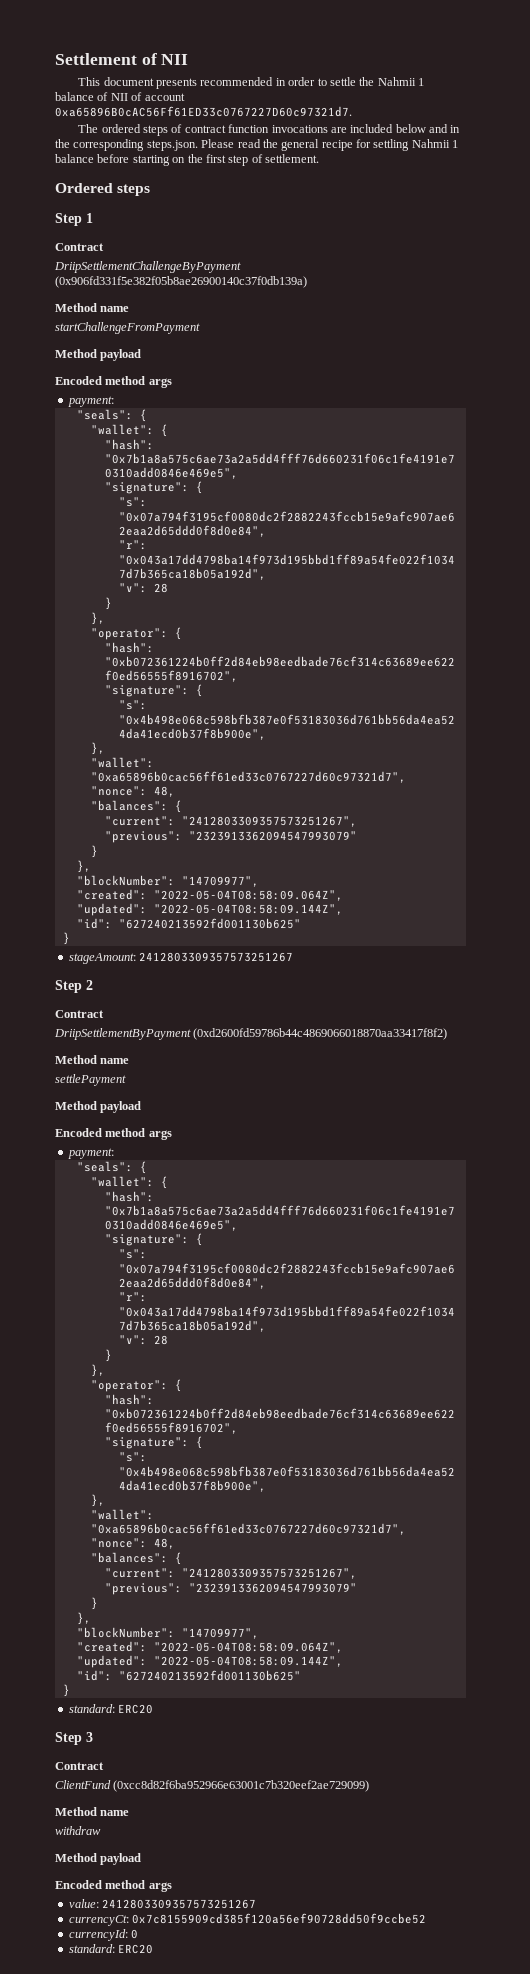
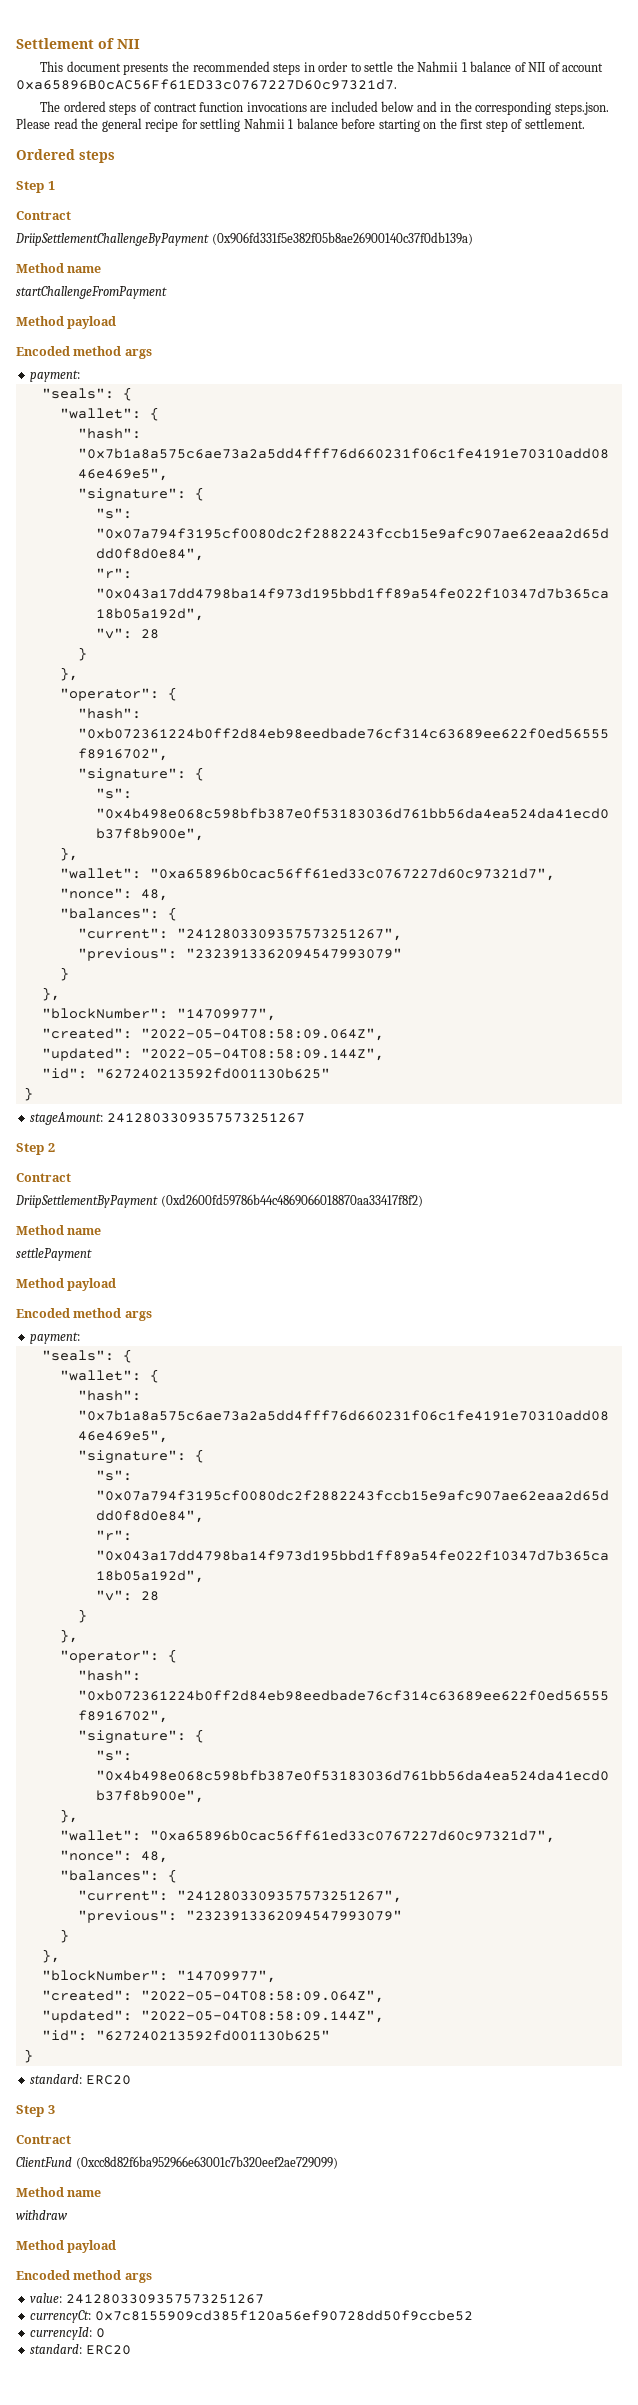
[200,77,274,86] recommended -> [171,61,301,75] the recommended steps

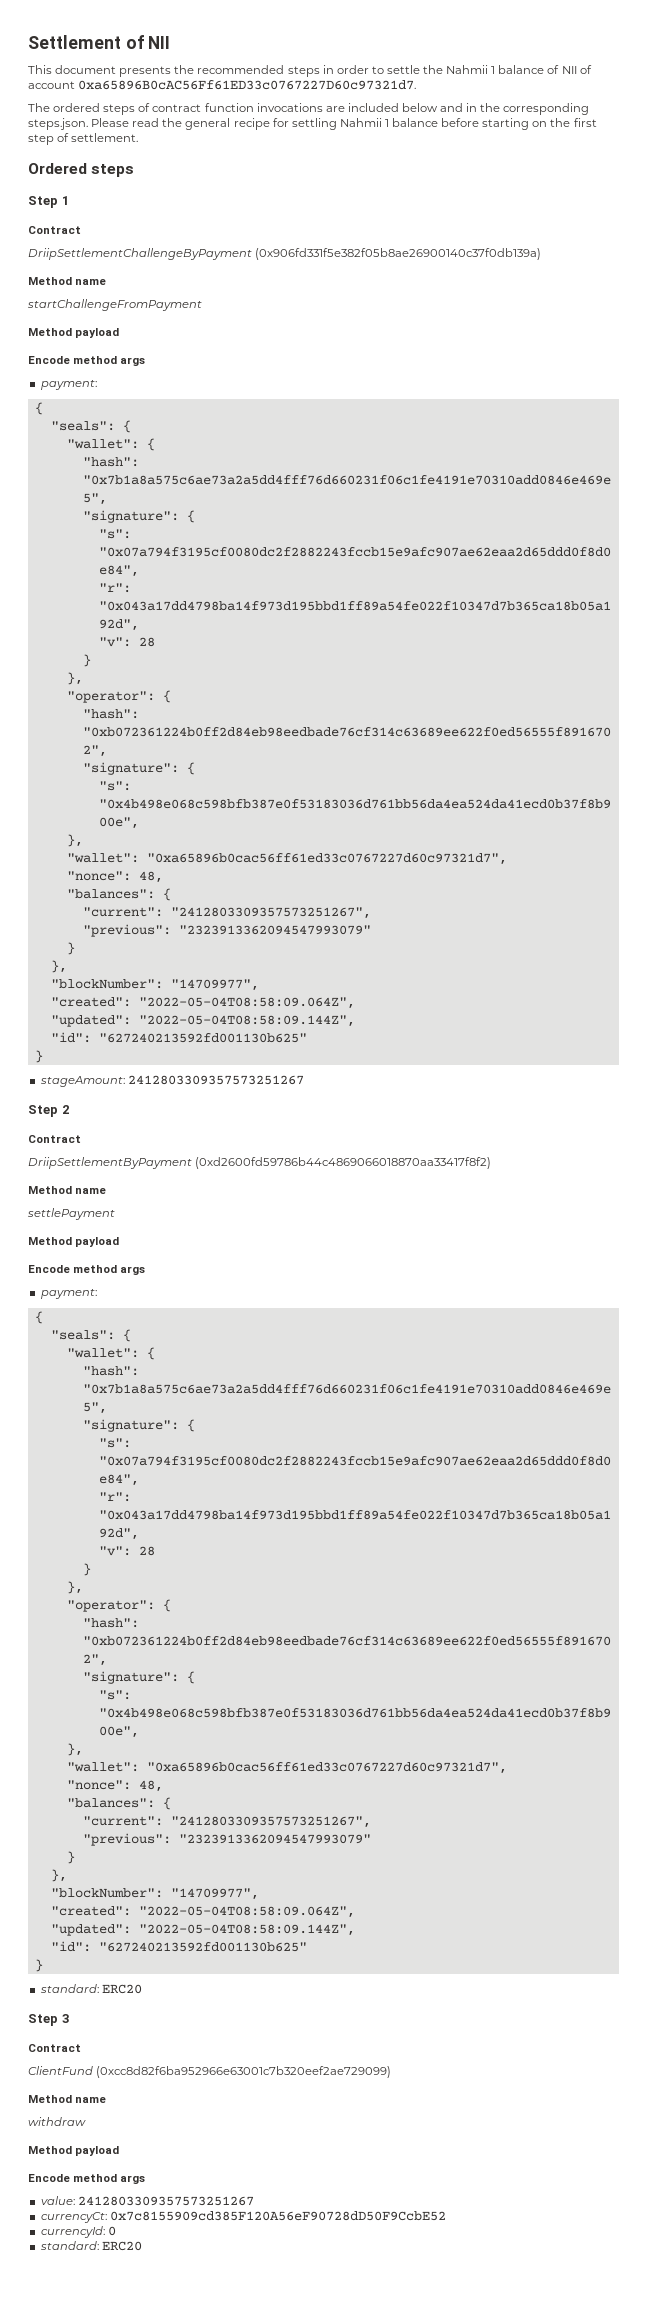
[16,346,152,359] [30,370,81,382] Encoded method args // payment: -> [28,356,146,366] [40,380,97,390] [34,402,43,415] Encode method args // payment: // {
[16,1308,152,1321] [30,1332,81,1344] Encoded method args // payment: -> [28,1265,146,1275] [40,1289,97,1299] [34,1311,43,1324] Encode method args // payment: // {
[16,2270,70,2280] Encoded -> [28,2174,70,2182] Encode
[94,2310,473,2321] 0x7c8155909cd385f120a56ef90728dd50f9ccbe52 -> [109,2211,446,2221] 0x7c8155909cd385F120A56eF90728dD50F9CcbE52

